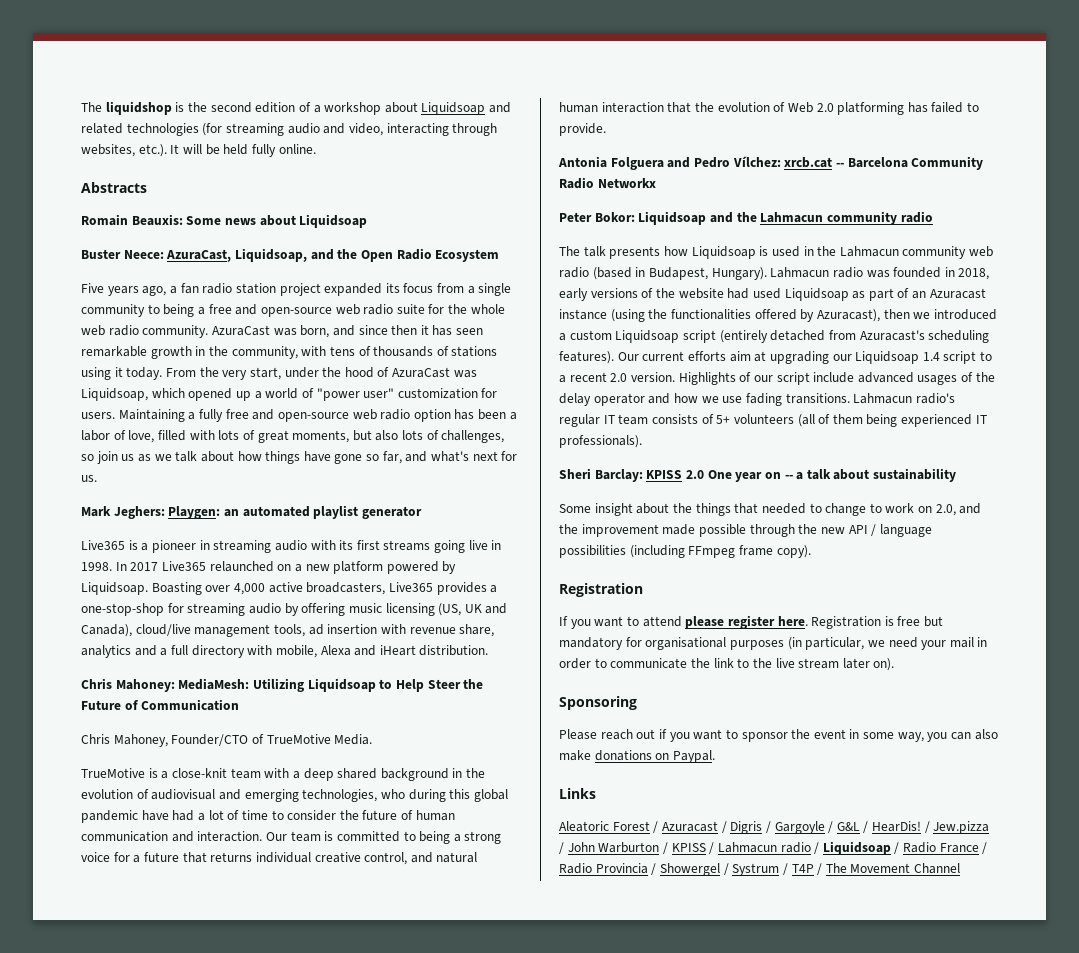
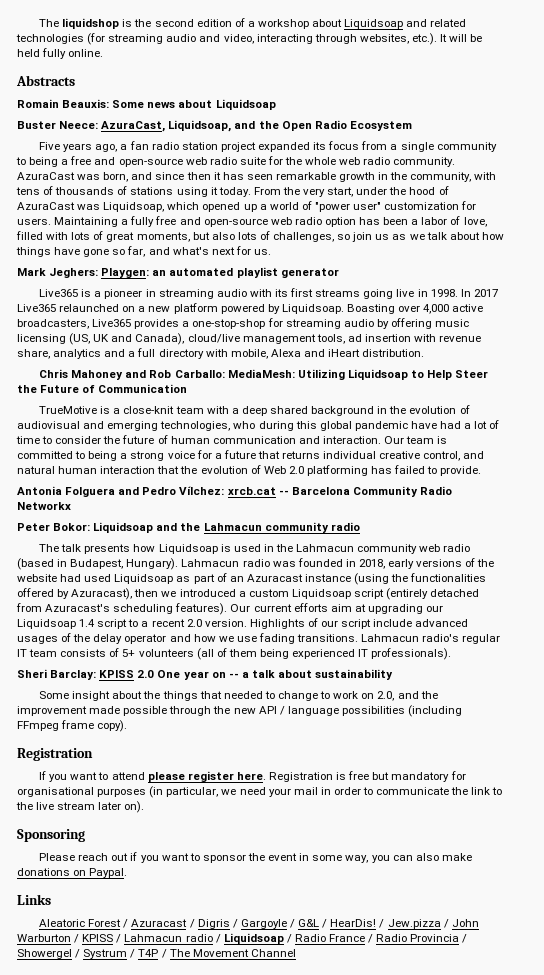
[115,679,175,692] Mahoney: -> [71,370,225,380] Mahoney and Rob Carballo:
[81,734,373,747] // Chris Mahoney, Founder/CTO of TrueMotive Media. -> (188, 388) none

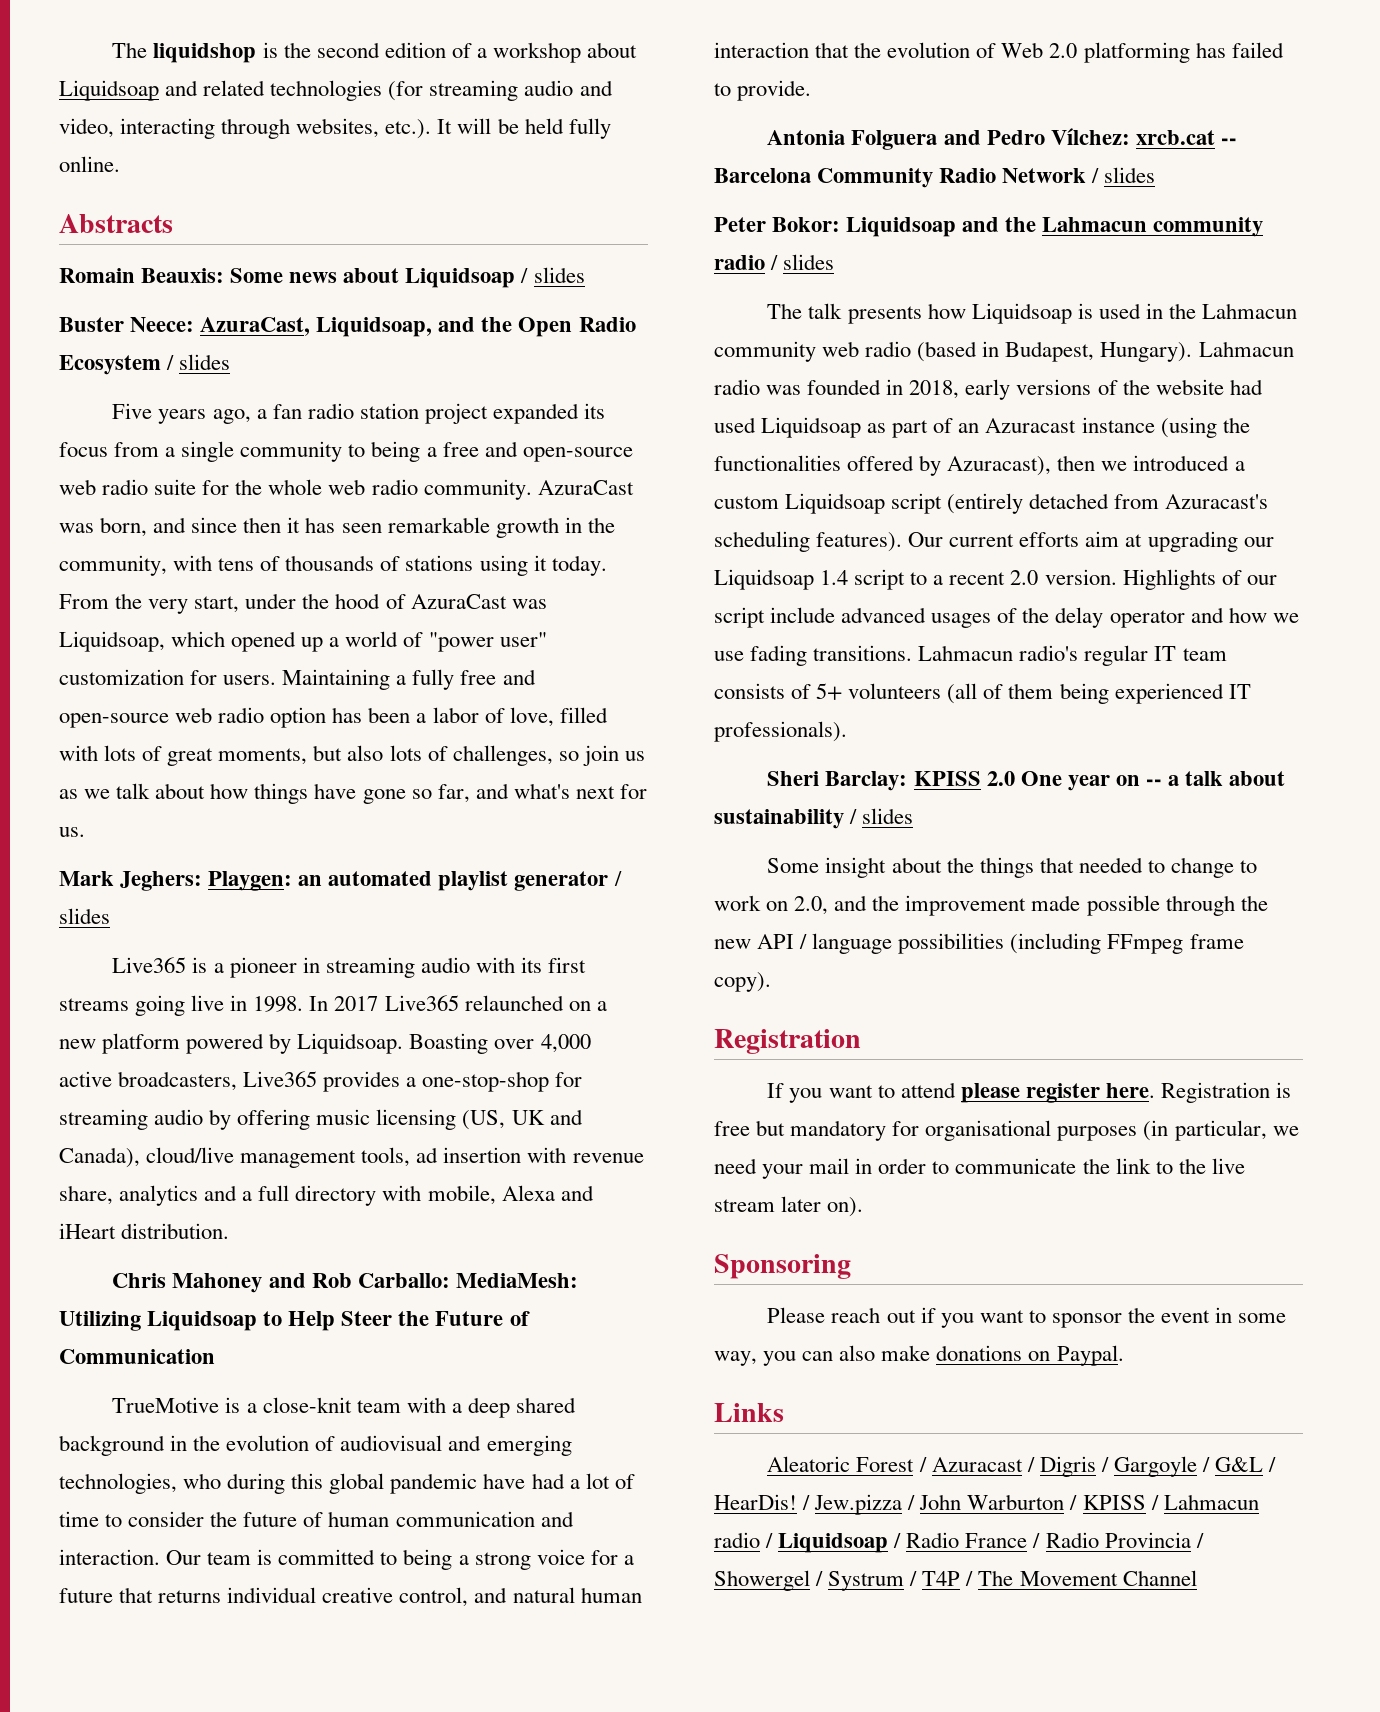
(276, 104) none -> [520,267,585,283] / slides
(412, 126) none -> [166,354,231,370] / slides
(339, 273) none -> [613,871,622,886] [59,908,110,924] / slides
[17,502,71,510] Networkx -> [1002,167,1156,183] Network / slides
(360, 526) none -> [770,254,835,270] / slides
(394, 674) none -> [849,808,914,824] / slides

